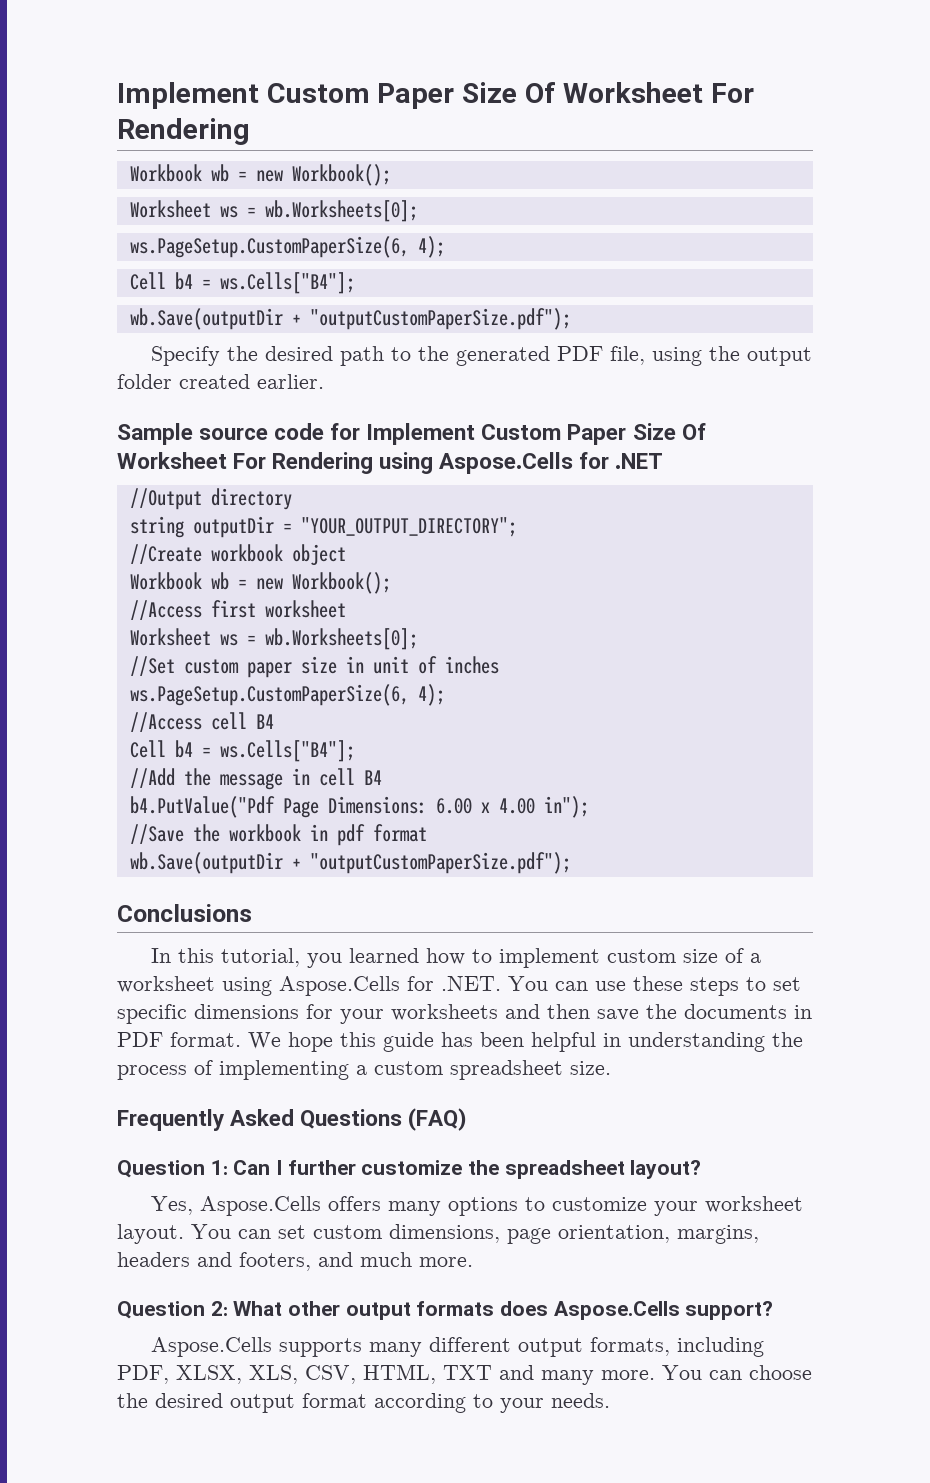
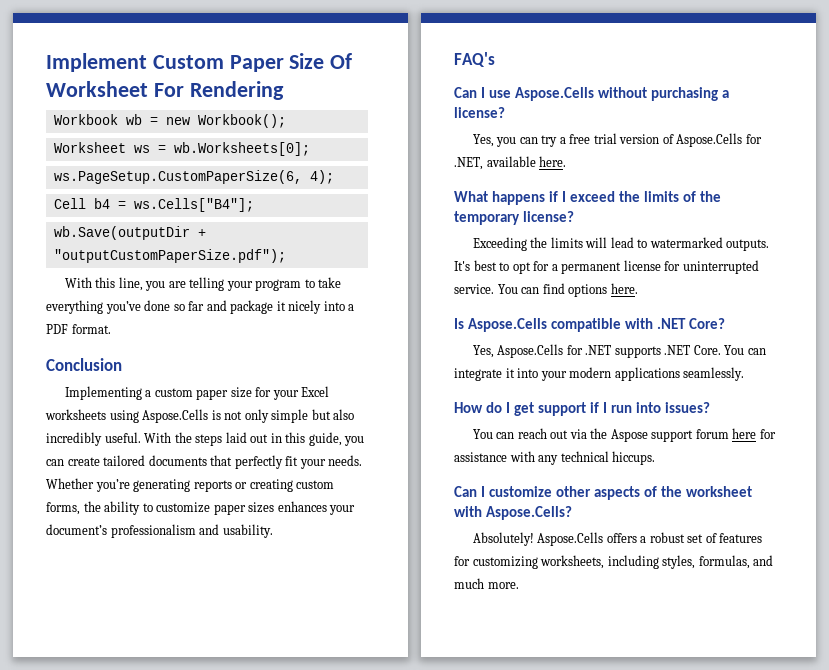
[150,346,812,366] [117,374,324,389] [117,423,706,445] [117,452,664,474] [129,488,292,510] [129,516,517,538] [129,544,346,566] [129,572,391,594] [129,600,346,620] [129,628,418,650] [129,656,499,678] [129,684,445,706] [129,712,274,732] [129,740,355,762] [129,768,382,790] [129,796,589,818] [129,824,427,846] [129,852,571,874] [117,904,252,922] [150,948,761,968] [117,976,801,996] [117,1004,812,1024] [117,1032,803,1052] [117,1060,611,1080] [117,1108,468,1131] [117,1160,702,1179] [150,1196,803,1216] [117,1224,759,1244] [117,1252,473,1271] [117,1301,774,1320] [150,1337,764,1357] [117,1364,812,1385] [117,1393,610,1413] Specify the desired path to the generated PDF file, using the output folder created earlier. // Sample source code for Implement Custom Paper Size Of Worksheet For Rendering using Aspose.Cells for .NET // //Output directory // string outputDir = "YOUR_OUTPUT_DIRECTORY"; // //Create workbook object // Workbook wb = new Workbook(); // //Access first worksheet // Worksheet ws = wb.Worksheets[0]; // //Set custom paper size in unit of inches // ws.PageSetup.CustomPaperSize(6, 4); // //Access cell B4 // Cell b4 = ws.Cells["B4"]; // //Add the message in cell B4 // b4.PutValue("Pdf Page Dimensions: 6.00 x 4.00 in"); // //Save the workbook in pdf format // wb.Save(outputDir + "outputCustomPaperSize.pdf"); // Conclusions // In this tutorial, you learned how to implement custom size of a worksheet using Aspose.Cells for .NET. You can use these steps to set specific dimensions for your worksheets and then save the documents in PDF format. We hope this guide has been helpful in understanding the process of implementing a custom spreadsheet size. // Frequently Asked Questions (FAQ) // Question 1: Can I further customize the spreadsheet layout? // Yes, Aspose.Cells offers many options to customize your worksheet layout. You can set custom dimensions, page orientation, margins, headers and footers, and much more. // Question 2: What other output formats does Aspose.Cells support? // Aspose.Cells supports many different output formats, including PDF, XLSX, XLS, CSV, HTML, TXT and many more. You can choose the desired output format according to your needs. -> [64,277,342,291] [46,300,355,314] [46,324,111,334] [46,358,122,371] [64,386,330,400] [45,409,355,423] [46,432,365,446] [46,455,363,469] [46,478,335,492] [46,501,356,515] [46,524,273,538] [454,52,495,67] [454,87,730,101] [454,107,505,118] [472,133,762,147] [454,156,567,170] [454,191,722,205] [454,211,575,225] [472,237,770,251] [454,260,759,274] [454,283,638,297] [454,318,726,332] [472,344,766,358] [454,367,745,381] [454,402,711,416] [472,428,776,442] [454,451,656,465] [454,486,753,500] [454,506,573,520] [472,532,763,546] [454,555,774,569] [454,578,519,589] With this line, you are telling your program to take everything you’ve done so far and package it nicely into a PDF format. // Conclusion // Implementing a custom paper size for your Excel worksheets using Aspose.Cells is not only simple but also incredibly useful. With the steps laid out in this guide, you can create tailored documents that perfectly fit your needs. Whether you’re generating reports or creating custom forms, the ability to customize paper sizes enhances your document’s professionalism and usability. // FAQ's // Can I use Aspose.Cells without purchasing a license? // Yes, you can try a free trial version of Aspose.Cells for .NET, available here. // What happens if I exceed the limits of the temporary license? // Exceeding the limits will lead to watermarked outputs. It's best to opt for a permanent license for uninterrupted service. You can find options here. // Is Aspose.Cells compatible with .NET Core? // Yes, Aspose.Cells for .NET supports .NET Core. You can integrate it into your modern applications seamlessly. // How do I get support if I run into issues? // You can reach out via the Aspose support forum here for assistance with any technical hiccups. // Can I customize other aspects of the worksheet with Aspose.Cells? // Absolutely! Aspose.Cells offers a robust set of features for customizing worksheets, including styles, formulas, and much more.

